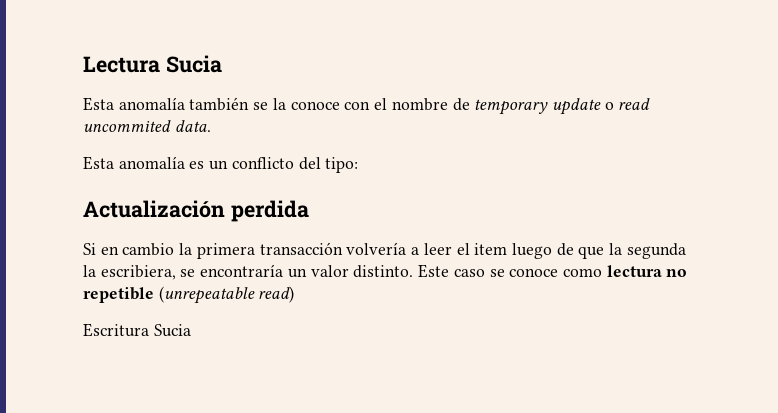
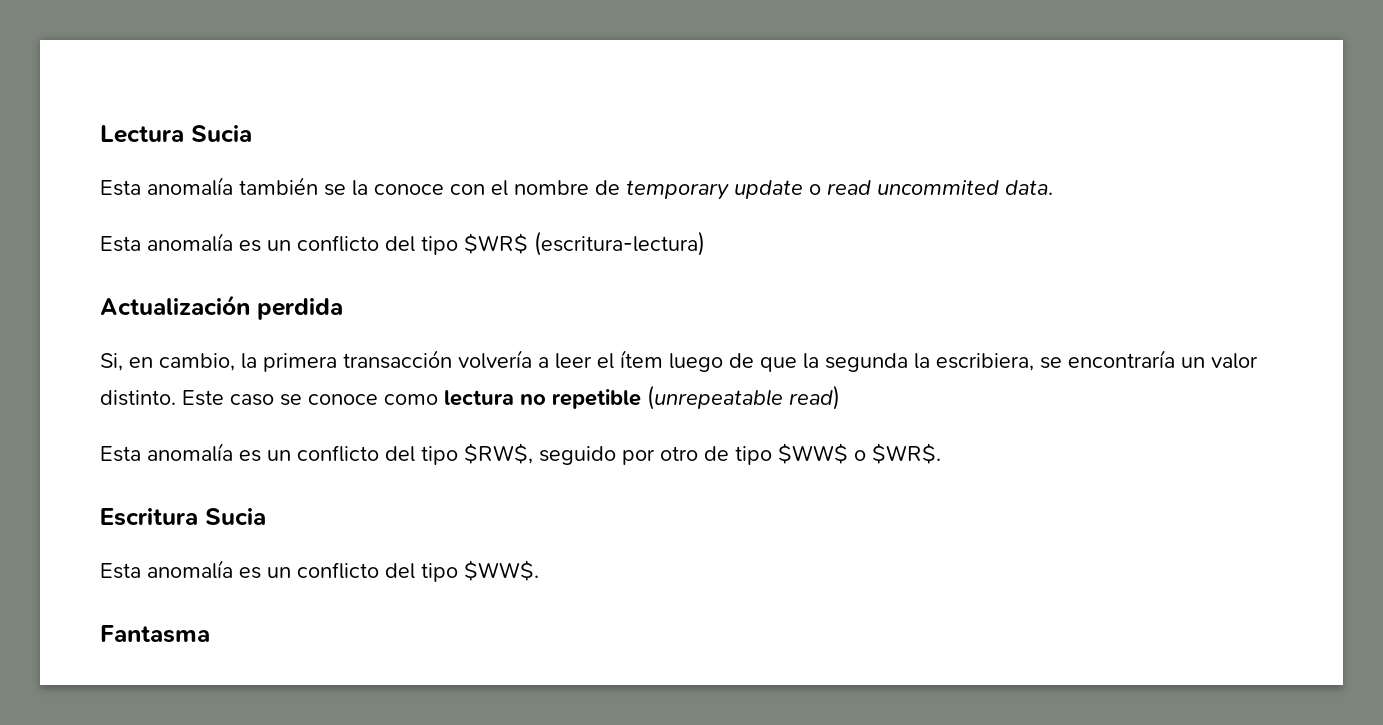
[325,157,359,173] tipo: -> [421,231,705,256] tipo $WR$ (escritura-lectura)
[83,243,175,256] Si en cambio -> [100,353,235,371] Si, en cambio,
[474,243,508,255] item -> [620,350,663,368] ítem
[83,323,191,337] Escritura Sucia -> [100,443,941,465] [100,508,266,526] [100,560,539,582] [100,625,210,643] Esta anomalía es un conflicto del tipo $RW$, seguido por otro de tipo $WW$ o $WR$. // Escritura Sucia // Esta anomalía es un conflicto del tipo $WW$. // Fantasma

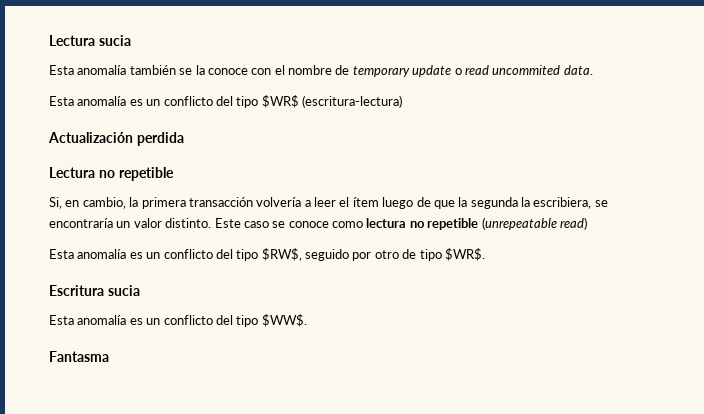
[100,125,252,143] Lectura Sucia -> [49,35,131,46] Lectura sucia
(343, 309) none -> [49,167,174,181] // Lectura no repetible
[778,443,866,464] $WW$ o -> (442, 255) none
[205,508,266,525] Sucia -> [107,285,140,296] sucia

